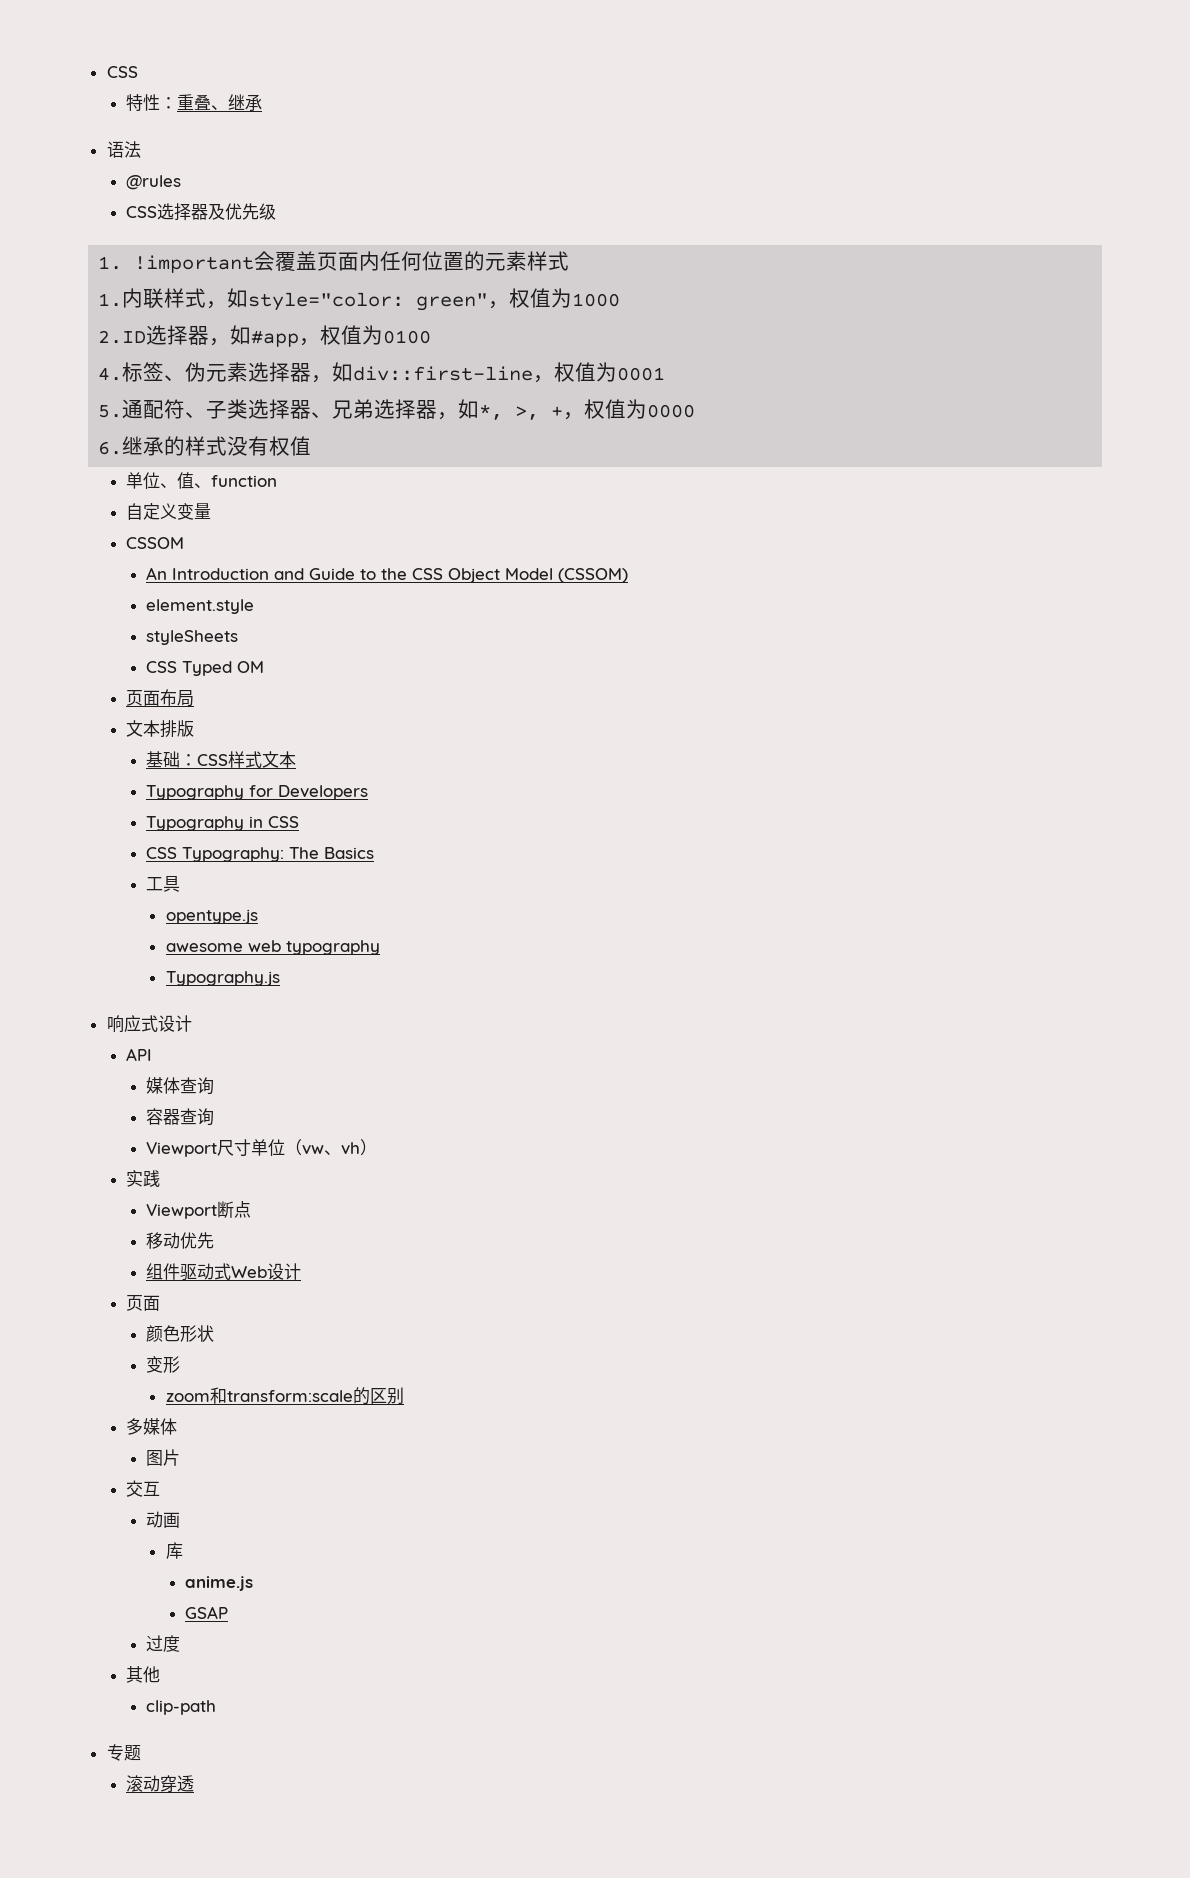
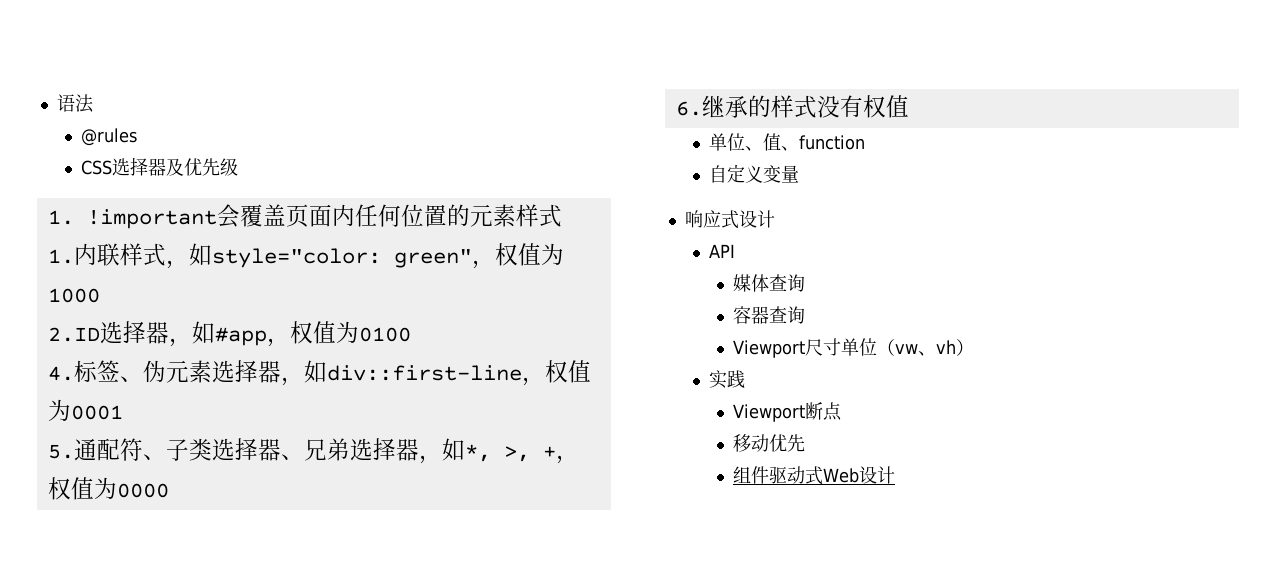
[106,66,138,78] [126,94,263,111] CSS // 特性：重叠、继承 // -> (56, 103) none
[126,537,185,549] [146,567,629,583] [146,599,255,614] [146,630,239,645] [146,661,265,676] [126,689,195,707] [126,720,195,738] [146,751,297,768] [146,785,369,800] [146,816,300,831] [146,847,375,862] [146,876,181,892] [165,909,258,924] [165,940,380,955] [165,971,280,986] // CSSOM // An Introduction and Guide to the CSS Object Model (CSSOM) // element.style // styleSheets // CSS Typed OM // 页面布局 // 文本排版 // 基础：CSS样式文本 // Typography for Developers // Typography in CSS // CSS Typography: The Basics // 工具 // opentype.js // awesome web typography // Typography.js -> (799, 174) none
[126,1295,161,1311] [146,1325,215,1342] [146,1356,181,1373] [165,1387,404,1405] [126,1418,178,1435] [146,1449,181,1466] [126,1480,161,1497] [146,1511,181,1528] [165,1542,183,1559] [185,1576,254,1591] [185,1606,229,1619] [146,1635,181,1652] [126,1666,161,1683] [146,1700,217,1715] [106,1744,141,1761] [126,1775,195,1793] // 页面 // 颜色形状 // 变形 // zoom和transform:scale的区别 // 多媒体 // 图片 // 交互 // 动画 // 库 // anime.js // GSAP // 过度 // 其他 // clip-path // 专题 // 滚动穿透 -> (895, 475) none

